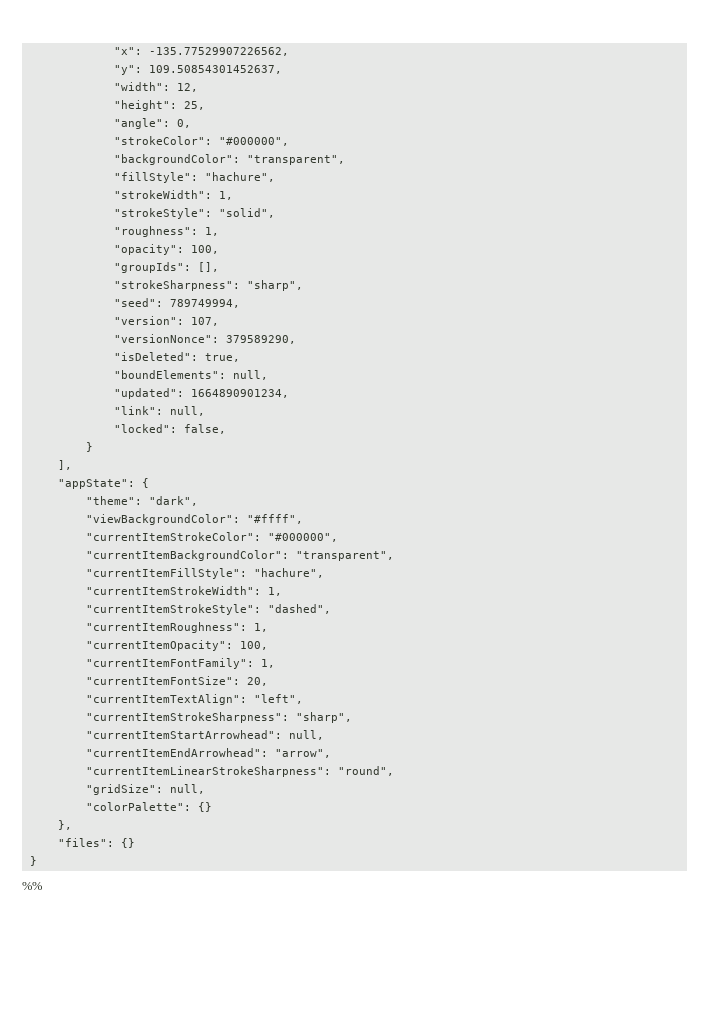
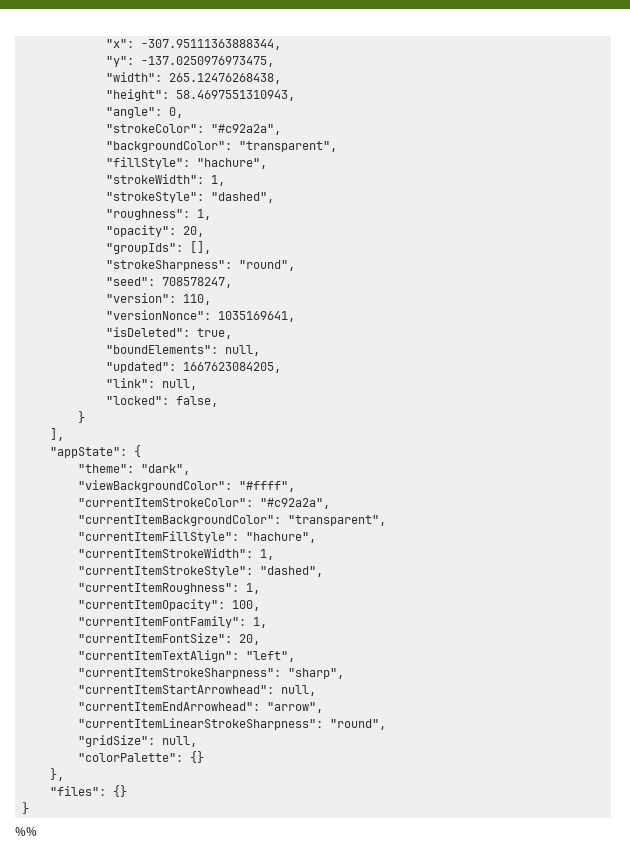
[148,47,289,56] -135.77529907226562, -> [141,39,282,50] -307.95111363888344,
[148,65,282,74] 109.50854301452637, -> [141,56,275,67] -137.0250976973475,
[176,83,198,92] 12, -> [169,73,282,84] 265.12476268438,
[183,101,205,110] 25, -> [176,90,296,101] 58.4697551310943,
[218,137,289,146] "#000000", -> [211,124,282,135] "#c92a2a",
[218,208,275,218] "solid", -> [211,192,275,203] "dashed",
[190,245,219,254] 100, -> [183,226,205,237] 20,
[246,280,303,291] "sharp", -> [239,260,296,271] "round",
[169,299,240,308] 789749994, -> [162,277,233,288] 708578247,
[190,317,219,326] 107, -> [183,294,212,305] 110,
[225,335,296,344] 379589290, -> [218,311,296,322] 1035169641,
[190,389,289,398] 1664890901234, -> [183,362,282,373] 1667623084205,
[267,533,338,542] "#000000", -> [260,498,331,509] "#c92a2a",

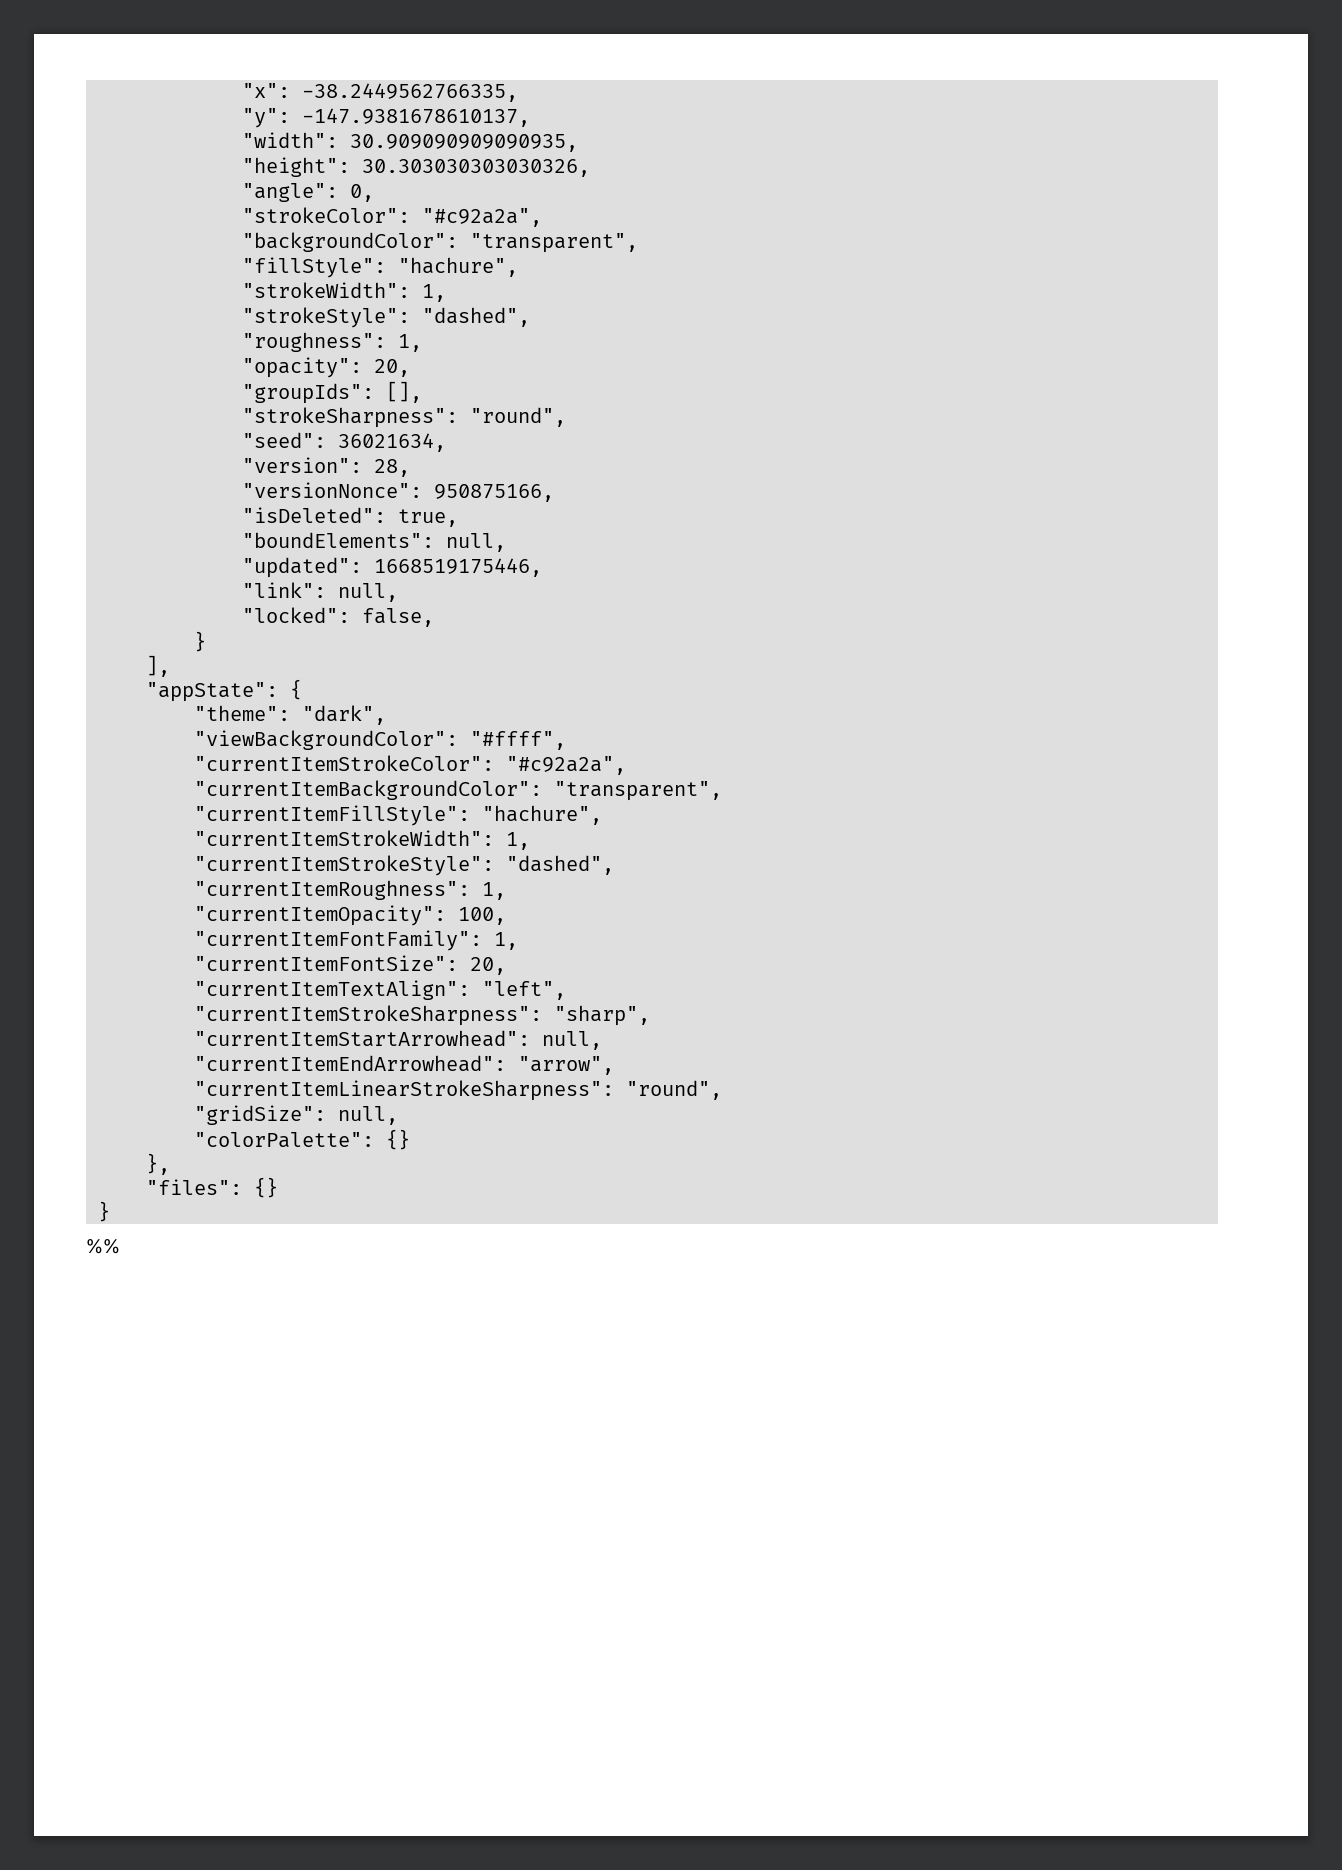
[141,39,282,50] -307.95111363888344, -> [301,83,518,102] -38.2449562766335,
[141,56,275,67] -137.0250976973475, -> [301,108,530,127] -147.9381678610137,
[169,73,282,84] 265.12476268438, -> [349,134,578,152] 30.909090909090935,
[176,90,296,101] 58.4697551310943, -> [361,159,590,177] 30.303030303030326,
[162,277,233,288] 708578247, -> [337,433,446,452] 36021634,
[183,294,212,305] 110, -> [373,459,410,477] 28,
[218,311,296,322] 1035169641, -> [433,484,554,502] 950875166,
[183,362,282,373] 1667623084205, -> [373,558,542,577] 1668519175446,

